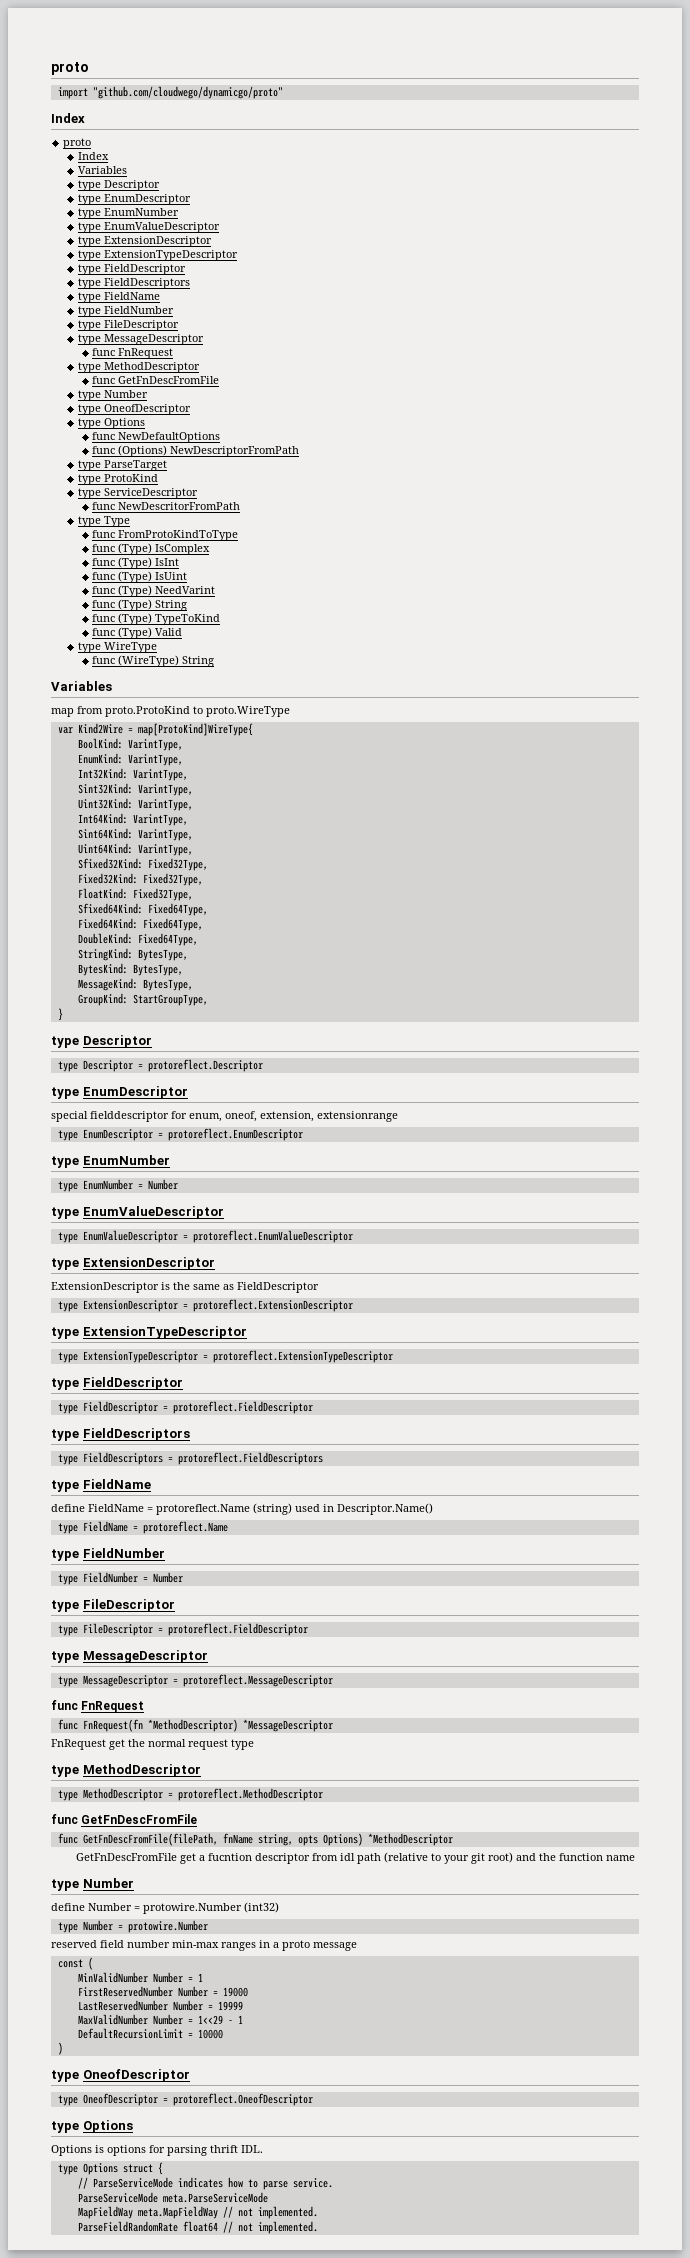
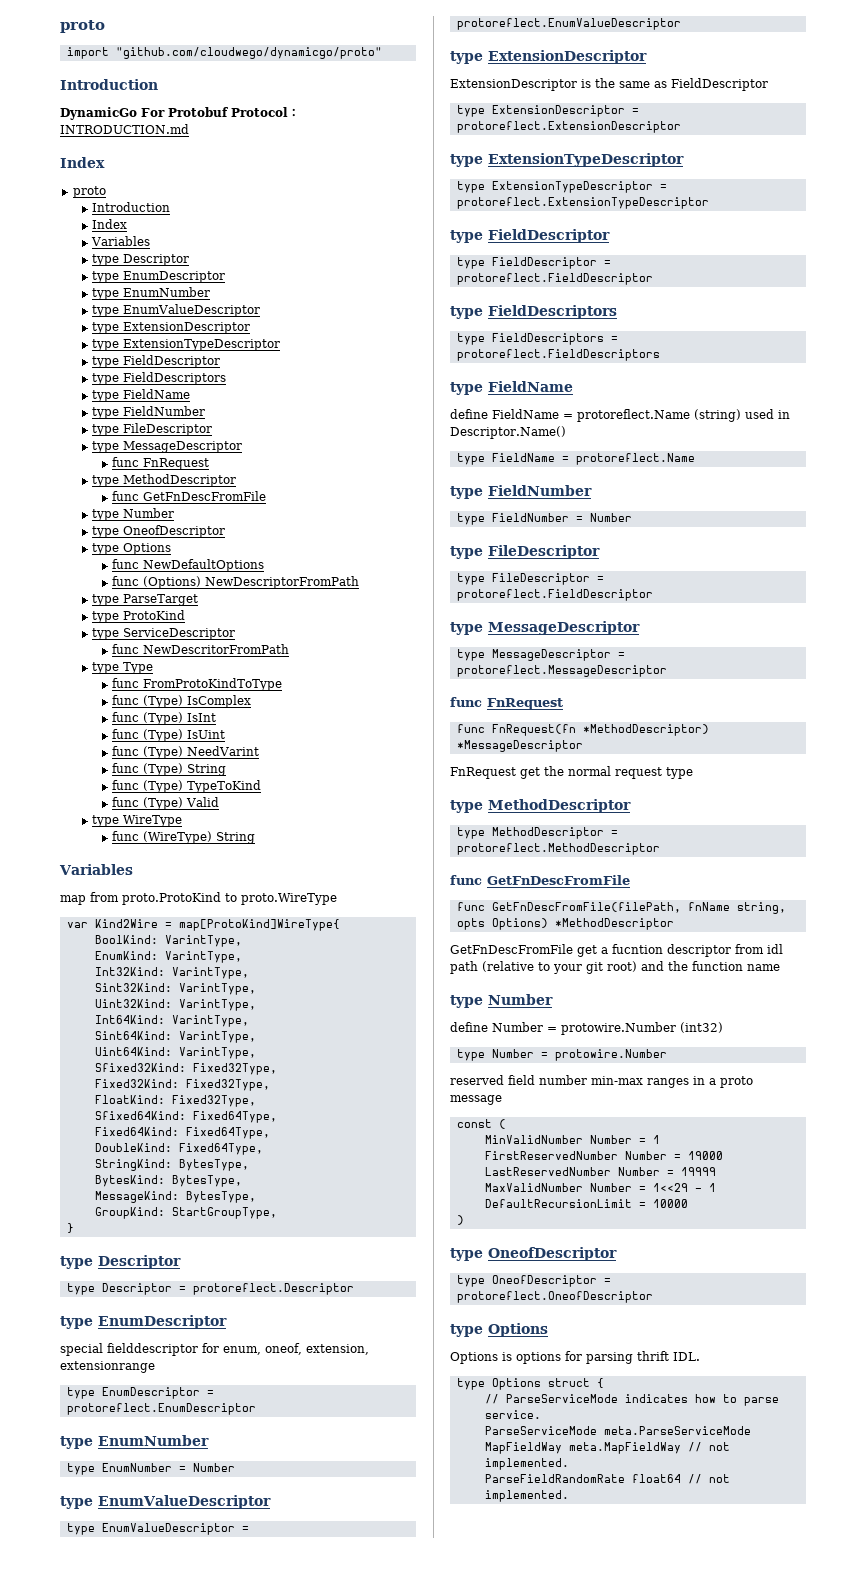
(283, 92) none -> [60,79,158,90] [60,107,300,120] [60,124,189,134] // Introduction // DynamicGo For Protobuf Protocol：INTRODUCTION.md
(92, 143) none -> [92,202,171,212] // Introduction

